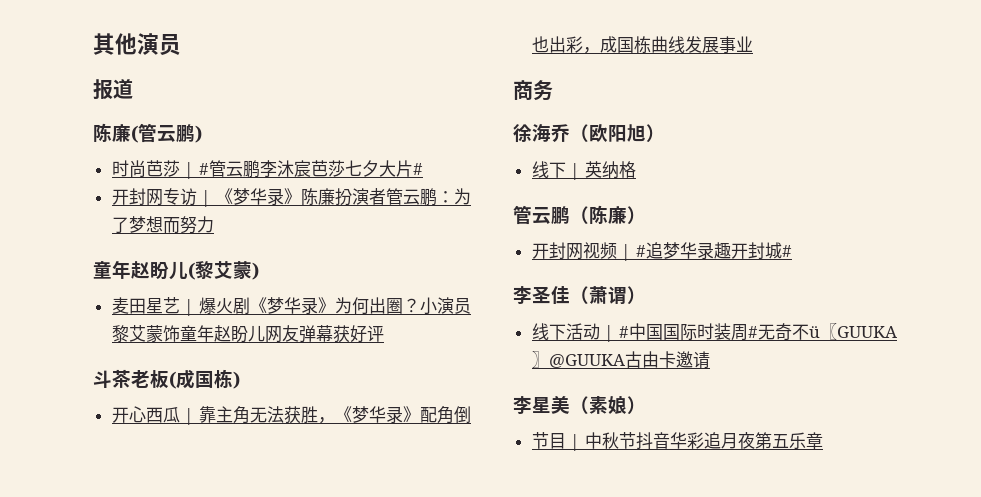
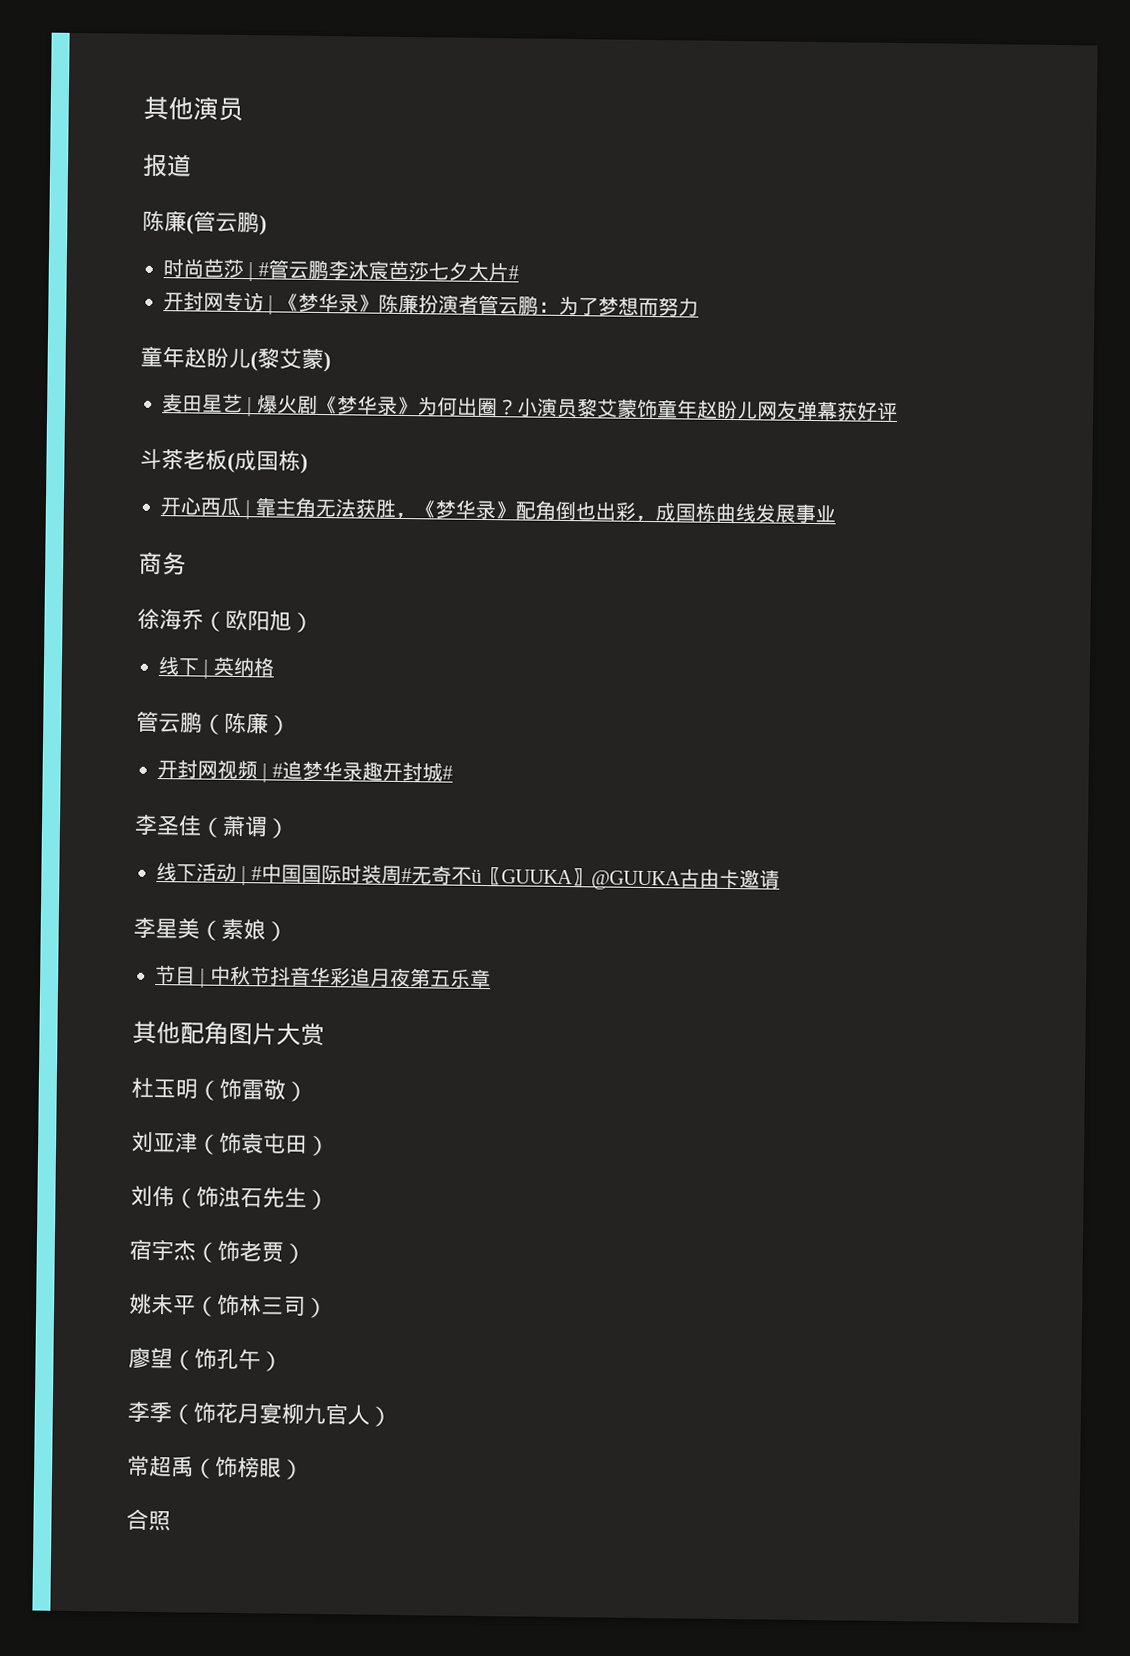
(823, 440) none -> [132,1020,325,1047] [131,1077,308,1102] [131,1131,330,1157] [130,1185,329,1211] [129,1239,306,1264] [129,1293,328,1319] [128,1347,283,1372] [127,1401,392,1427] [127,1455,304,1480] [126,1508,171,1532] // 其他配角图片大赏 // 杜玉明（饰雷敬） // 刘亚津（饰袁屯田） // 刘伟（饰浊石先生） // 宿宇杰（饰老贾） // 姚未平（饰林三司） // 廖望（饰孔午） // 李季（饰花月宴柳九官人） // 常超禹（饰榜眼） // 合照

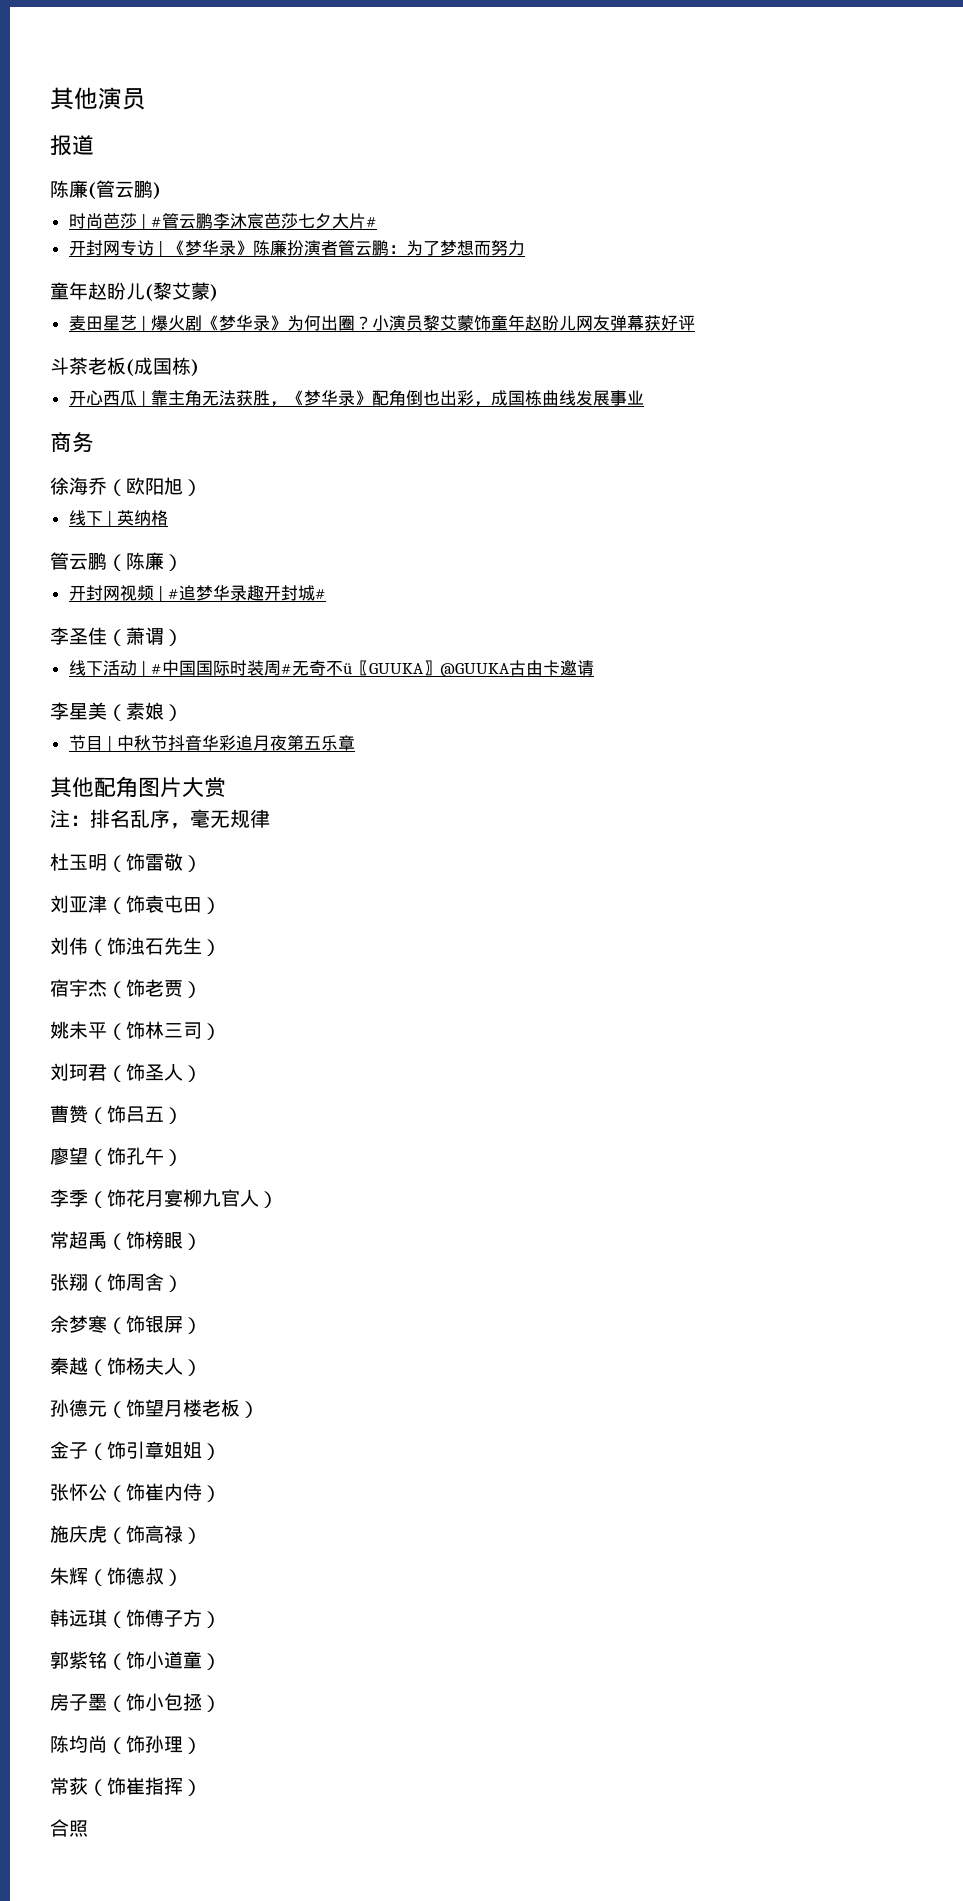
(325, 1034) none -> [50,809,270,829] // 注：排名乱序，毫无规律
(328, 1308) none -> [50,1063,202,1082] [50,1105,183,1124] // 刘珂君（饰圣人） // 曹赞（饰吕五）
(304, 1469) none -> [50,1273,183,1292] [50,1315,202,1334] [50,1357,202,1376] [50,1399,259,1418] [50,1441,221,1460] [50,1483,221,1502] [50,1525,202,1544] [50,1567,183,1586] [50,1609,221,1628] [50,1651,221,1670] [50,1693,221,1712] [50,1735,202,1754] [50,1777,202,1796] // 张翔（饰周舍） // 余梦寒（饰银屏） // 秦越（饰杨夫人） // 孙德元（饰望月楼老板） // 金子（饰引章姐姐） // 张怀公（饰崔内侍） // 施庆虎（饰高禄） // 朱辉（饰德叔） // 韩远琪（饰傅子方） // 郭紫铭（饰小道童） // 房子墨（饰小包拯） // 陈均尚（饰孙理） // 常荻（饰崔指挥）

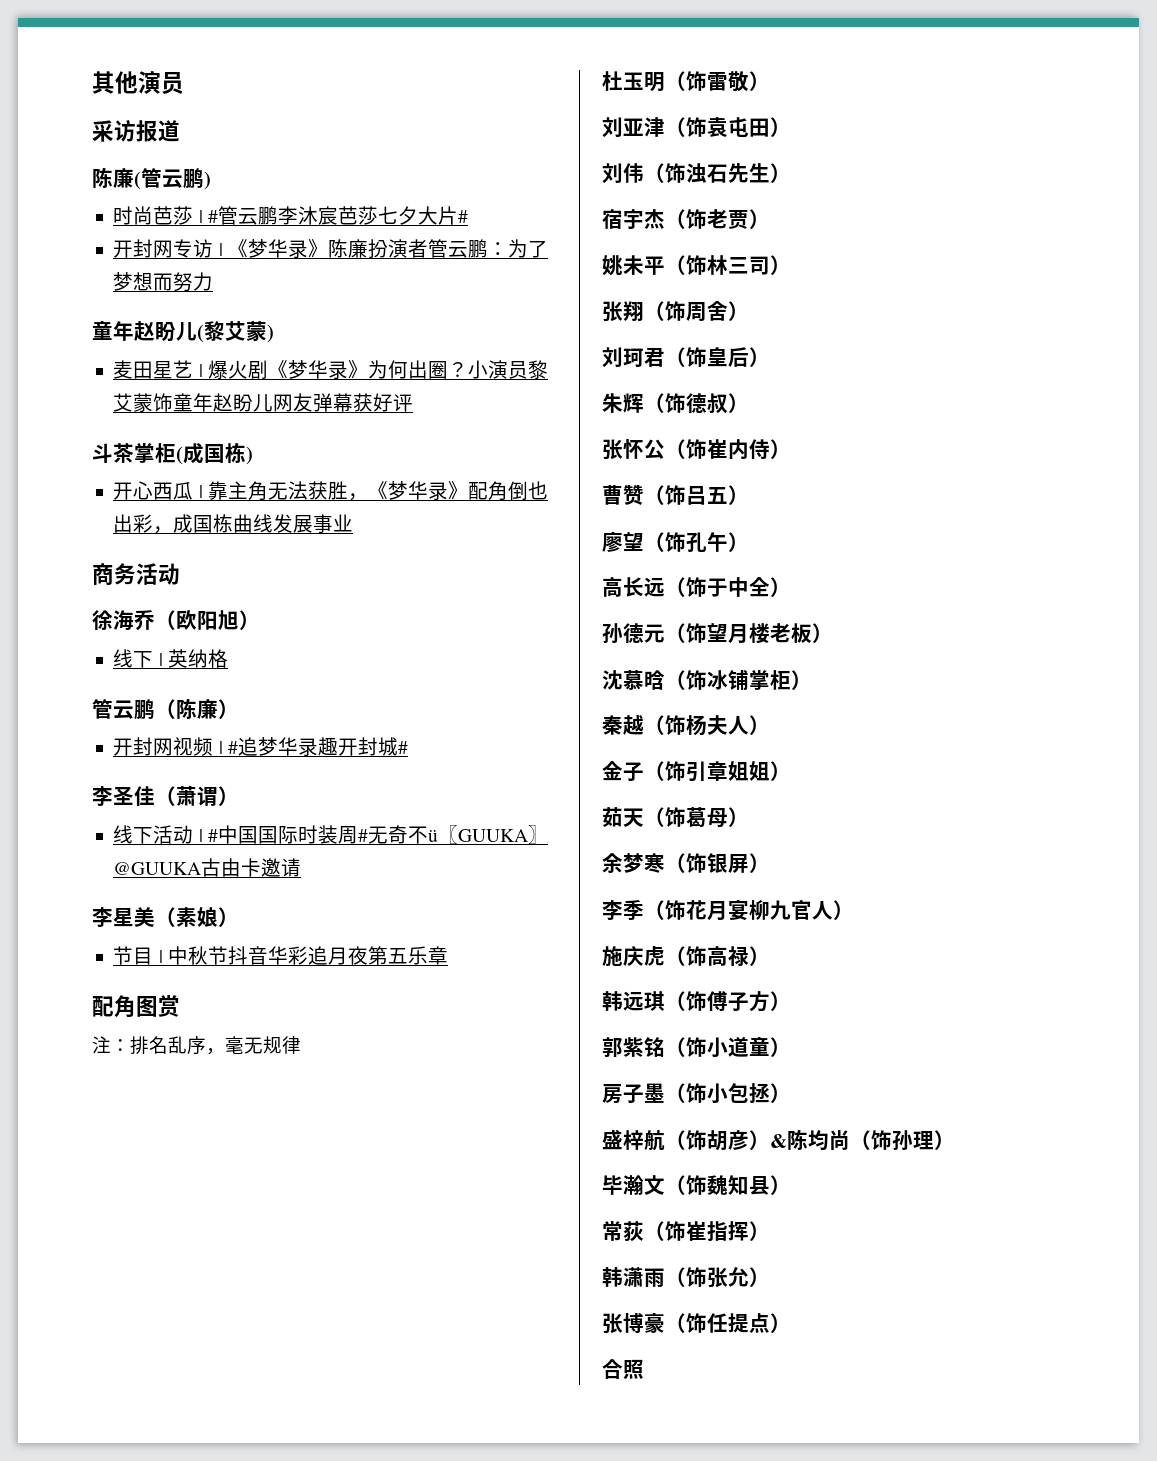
(146, 99) none -> [92,120,136,142] 采访
[88,357,126,375] 老板 -> [134,443,176,463] 掌柜
(94, 442) none -> [136,563,180,585] 活动
[50,776,204,798] 其他配角图片大 -> [92,995,158,1018] 配角图
(221, 1031) none -> [602,301,749,322] // 张翔（饰周舍）
[145,1064,183,1081] 圣人 -> [707,347,770,367] [602,393,749,414] [602,439,770,460] 皇后） // 朱辉（饰德叔） // 张怀公（饰崔内侍
[50,1189,278,1208] [50,1231,202,1250] [50,1273,183,1292] [50,1315,202,1334] [50,1357,183,1376] 李季（饰花月宴柳九官人） // 常超禹（饰榜眼） // 张翔（饰周舍） // 余梦寒（饰银屏） // 秦越（饰杨夫人 -> [602,577,770,597] 高长远（饰于中全
(259, 1409) none -> [602,669,812,690] [602,715,770,736] // 沈慕晗（饰冰铺掌柜） // 秦越（饰杨夫人）
[50,1483,202,1502] 张怀公（饰崔内侍 -> [602,807,749,828] [602,853,770,873] [602,899,833,921] 茹天（饰葛母） // 余梦寒（饰银屏） // 李季（饰花月宴柳九官人
[50,1567,183,1586] // 朱辉（饰德叔） -> (770, 956) none
(221, 1703) none -> [602,1129,787,1151] 盛梓航（饰胡彦）&
(202, 1745) none -> [602,1175,791,1195] // 毕瀚文（饰魏知县）
(202, 1787) none -> [602,1267,770,1288] [602,1313,791,1334] // 韩潇雨（饰张允） // 张博豪（饰任提点）

